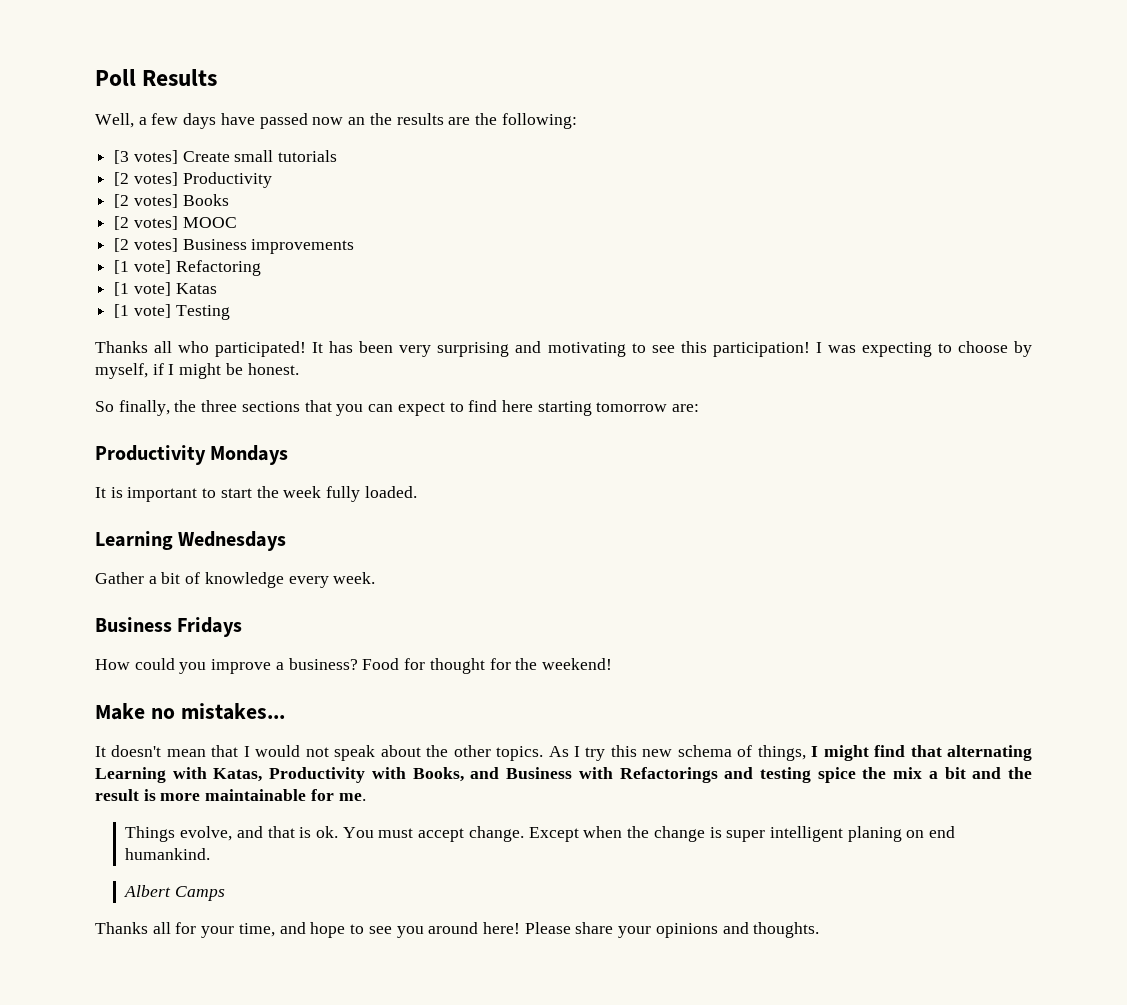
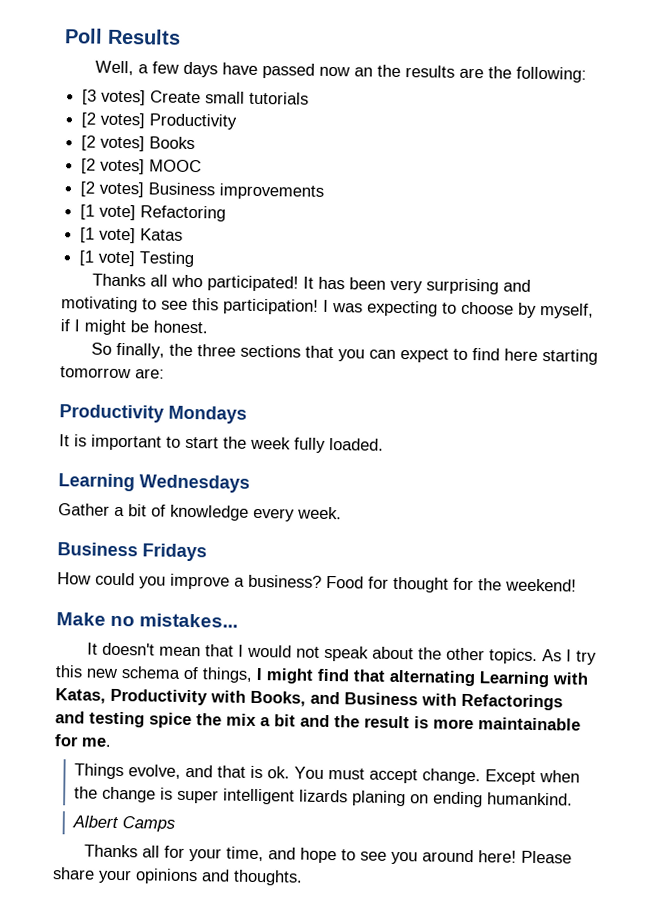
(843, 834) none -> [299,789,349,803] lizards
[929,826,956,838] end -> [433,791,484,808] ending

